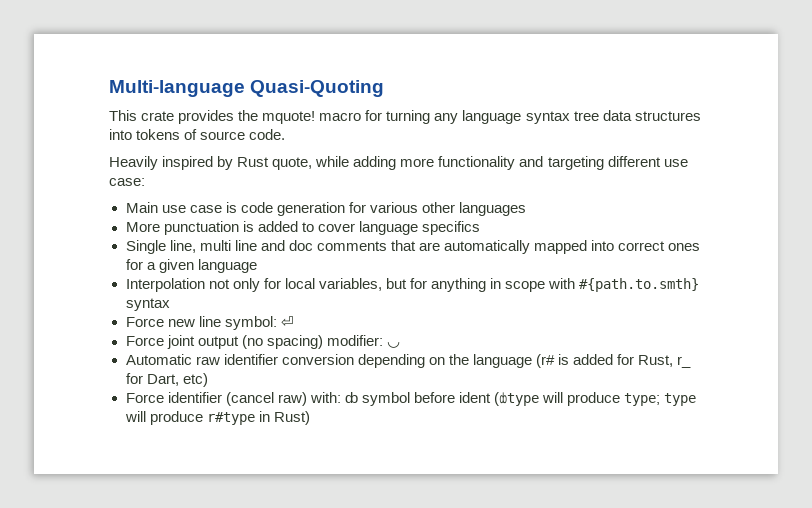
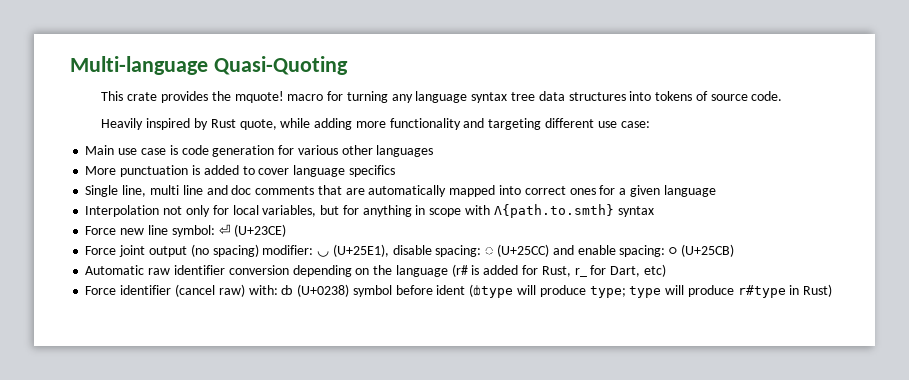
[579,278,700,292] #{path.to.smth} -> [493,204,614,218] Λ{path.to.smth}
(294, 321) none -> [234,224,287,237] (U+23CE)
(400, 345) none -> [332,244,734,257] (U+25E1), disable spacing: ◌ (U+25CC) and enable spacing: ○ (U+25CB)
(358, 397) none -> [297,284,350,297] (U+0238)

